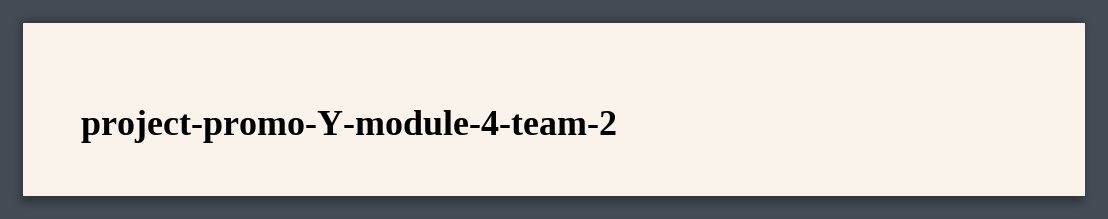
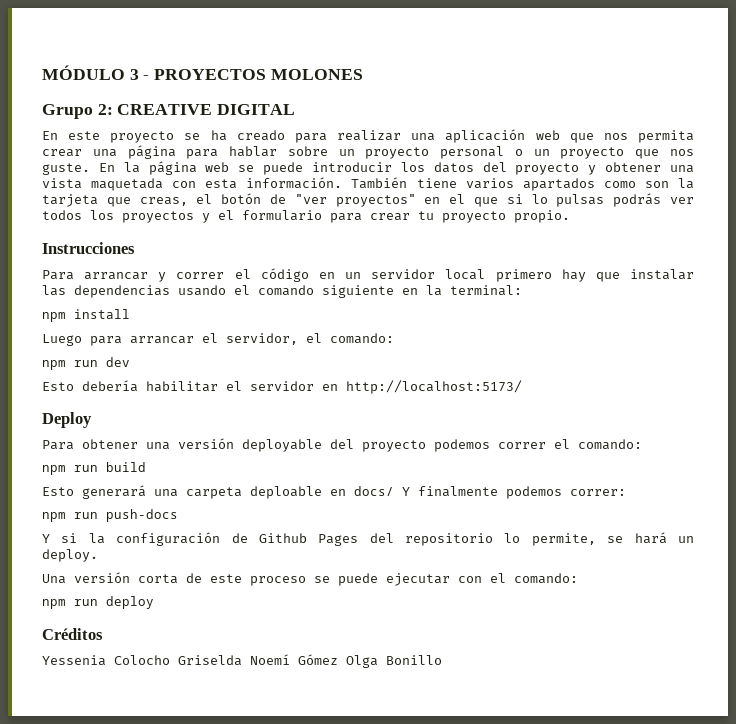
[81,110,617,143] project-promo-Y-module-4-team-2 -> [42,65,363,80] [42,104,296,119] [42,129,694,143] [42,145,694,159] [42,161,694,175] [42,177,694,191] [42,193,694,207] [42,210,570,223] [42,242,135,254] [42,268,694,282] [42,285,522,298] [42,309,130,322] [42,333,394,346] [42,357,130,370] [42,380,522,394] [42,412,92,428] [42,438,642,452] [42,462,146,475] [42,485,626,499] [42,509,178,522] [42,532,694,546] [42,549,98,562] [42,572,578,586] [42,596,154,609] [42,628,103,640] [42,654,442,668] MÓDULO 3 - PROYECTOS MOLONES // Grupo 2: CREATIVE DIGITAL // En este proyecto se ha creado para realizar una aplicación web que nos permita crear una página para hablar sobre un proyecto personal o un proyecto que nos guste. En la página web se puede introducir los datos del proyecto y obtener una vista maquetada con esta información. También tiene varios apartados como son la tarjeta que creas, el botón de "ver proyectos" en el que si lo pulsas podrás ver todos los proyectos y el formulario para crear tu proyecto propio. // Instrucciones // Para arrancar y correr el código en un servidor local primero hay que instalar las dependencias usando el comando siguiente en la terminal: // npm install // Luego para arrancar el servidor, el comando: // npm run dev // Esto debería habilitar el servidor en http://localhost:5173/ // Deploy // Para obtener una versión deployable del proyecto podemos correr el comando: // npm run build // Esto generará una carpeta deploable en docs/ Y finalmente podemos correr: // npm run push-docs // Y si la configuración de Github Pages del repositorio lo permite, se hará un deploy. // Una versión corta de este proceso se puede ejecutar con el comando: // npm run deploy // Créditos // Yessenia Colocho Griselda Noemí Gómez Olga Bonillo

